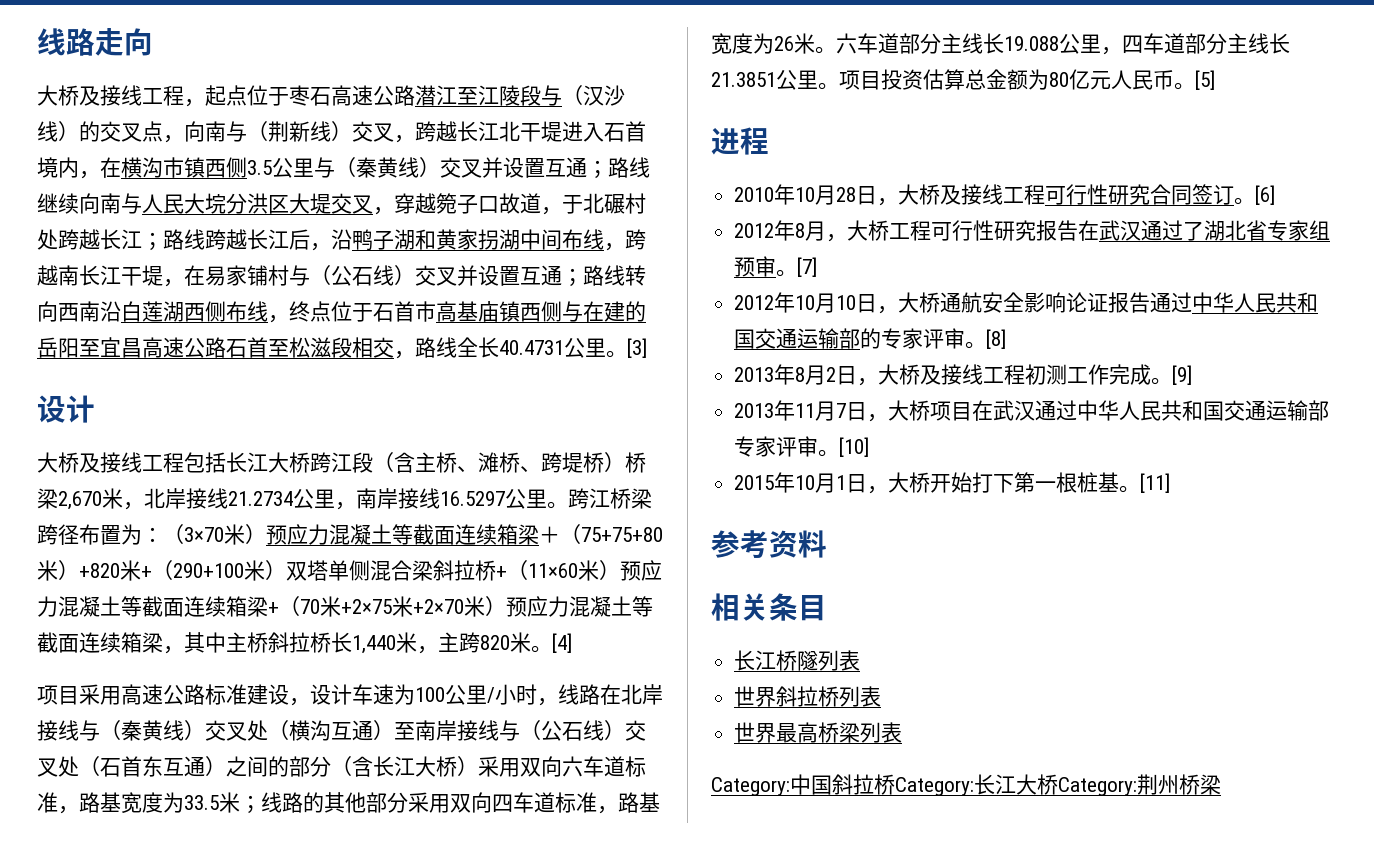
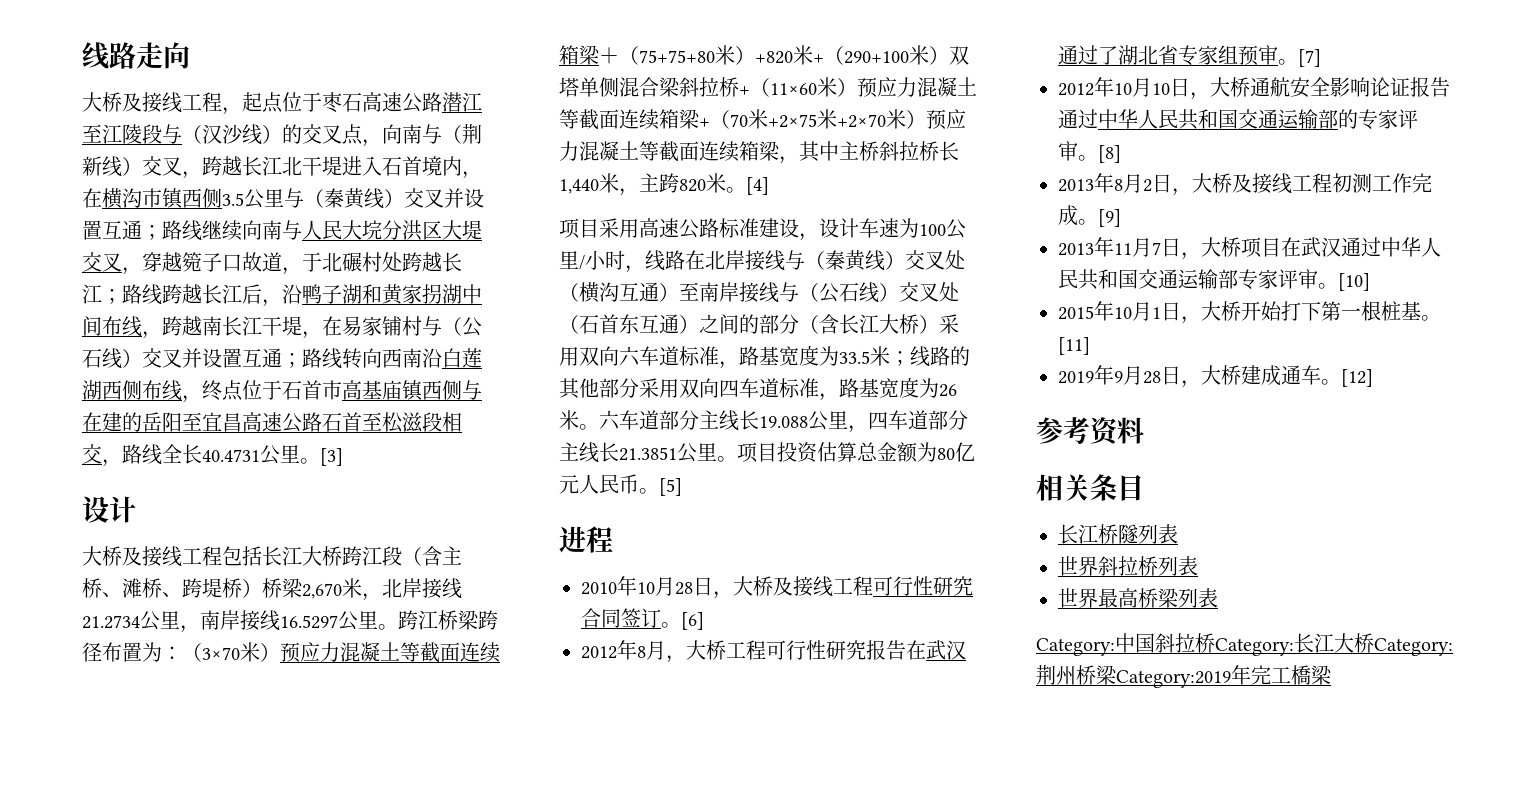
(1171, 483) none -> [1058,365,1373,388] // 2019年9月28日，大桥建成通车。[12]
(1221, 784) none -> [1116,665,1332,688] Category:2019年完工橋梁

